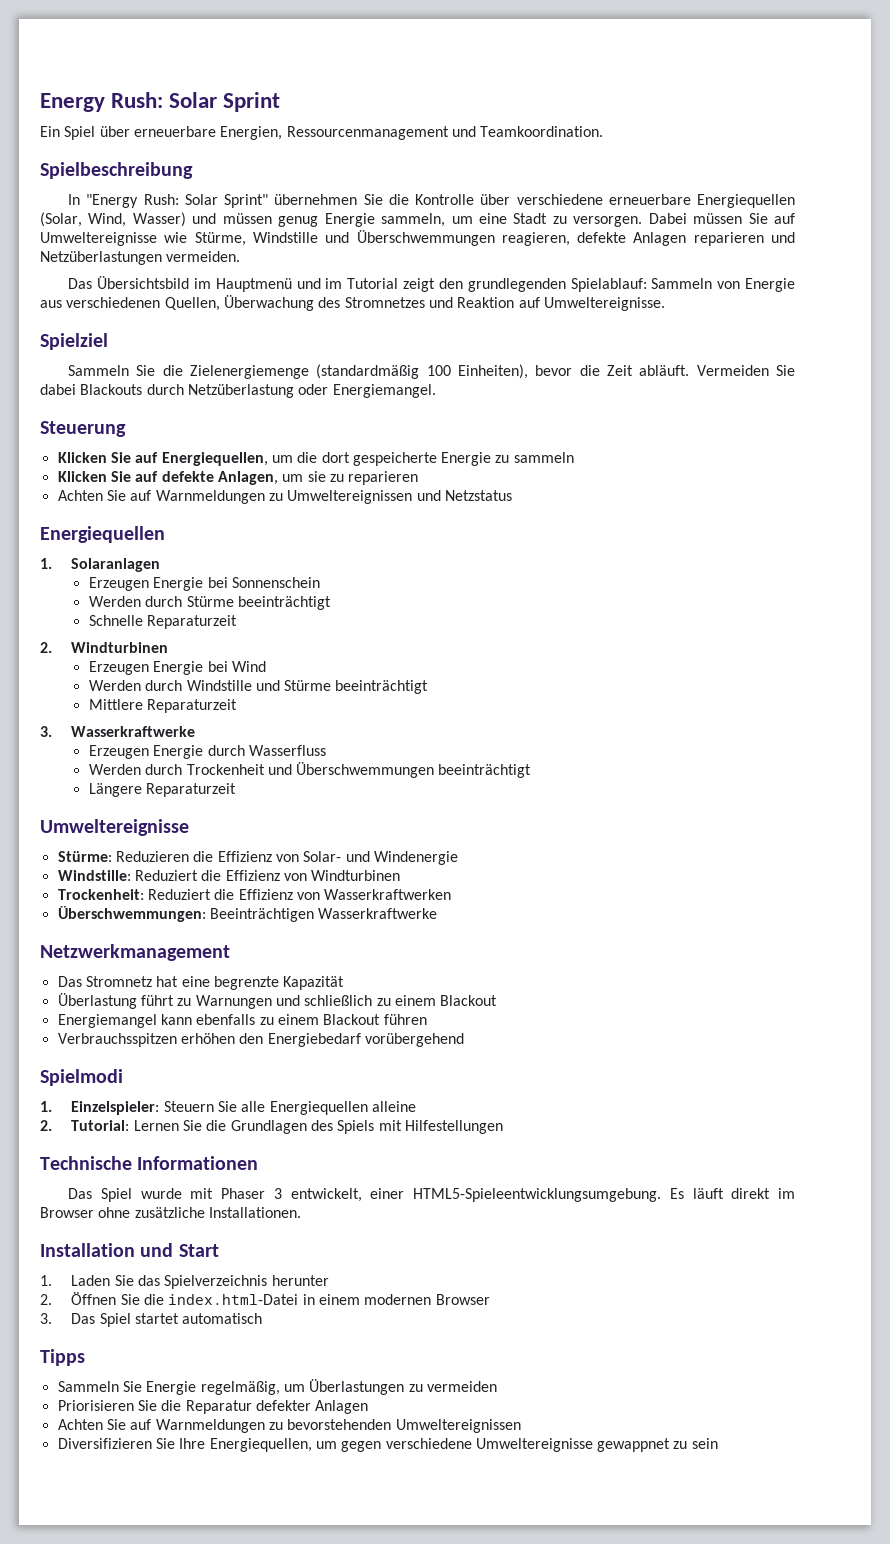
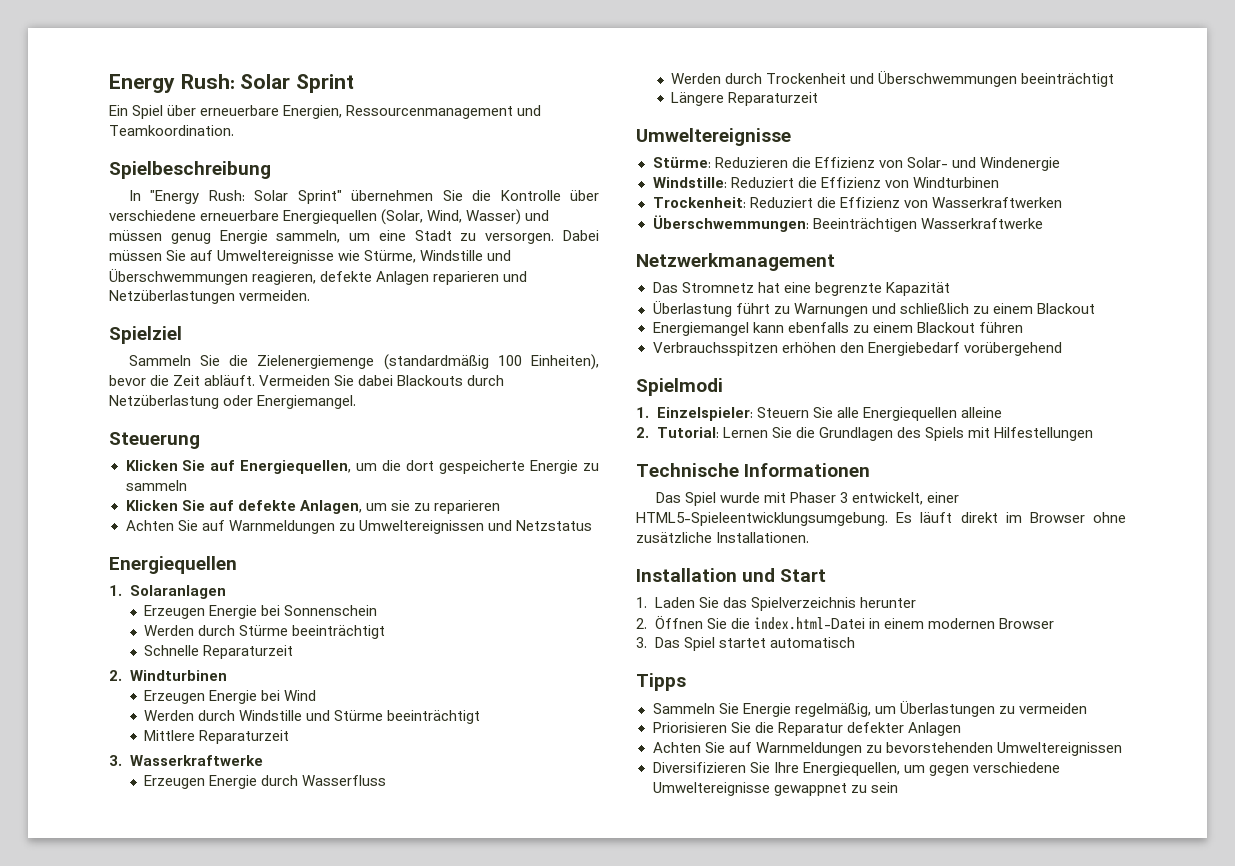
[68,276,795,292] [40,295,665,311] // Das Übersichtsbild im Hauptmenü und im Tutorial zeigt den grundlegenden Spielablauf: Sammeln von Energie aus verschiedenen Quellen, Überwachung des Stromnetzes und Reaktion auf Umweltereignisse. -> (311, 295) none

